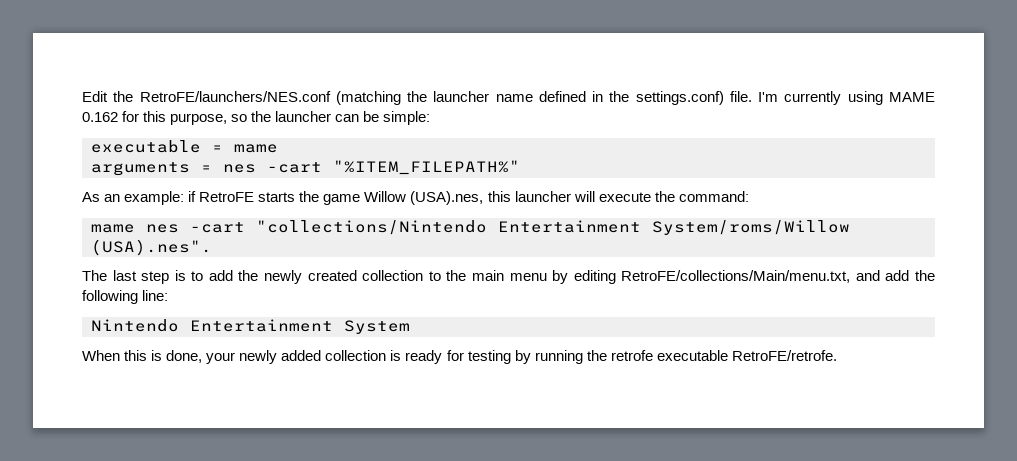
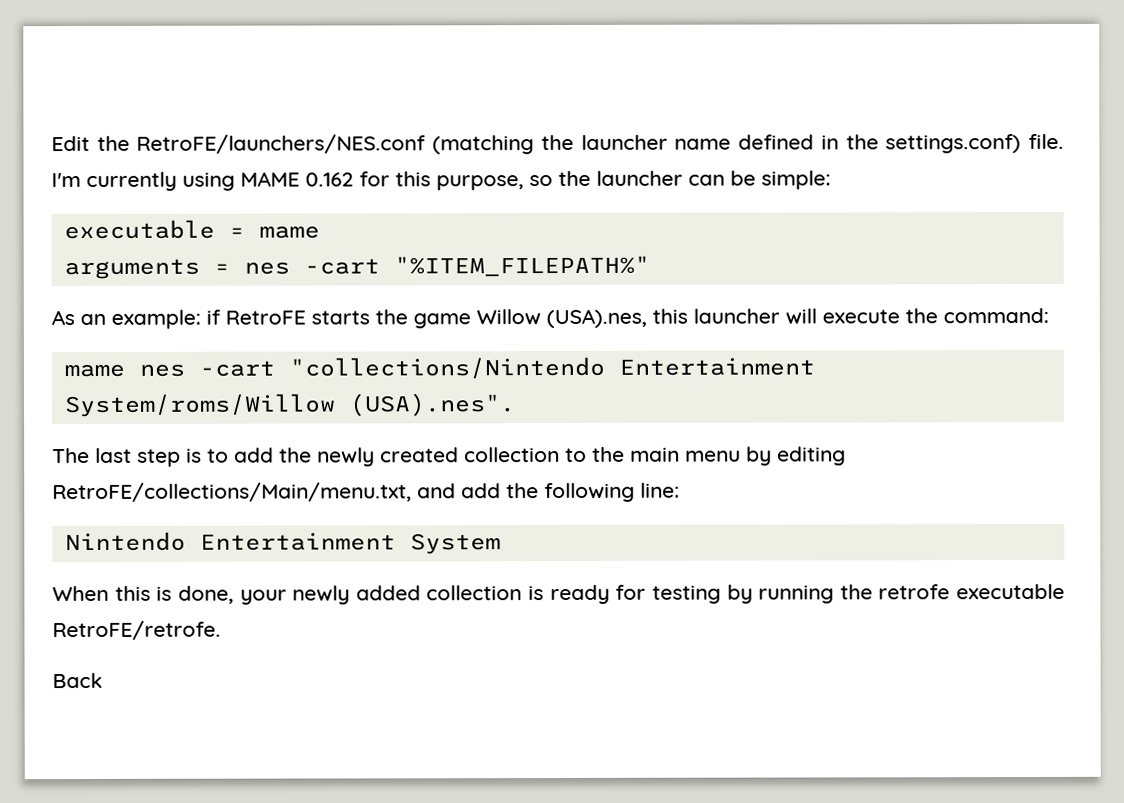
(837, 355) none -> [52,672,103,689] // Back

